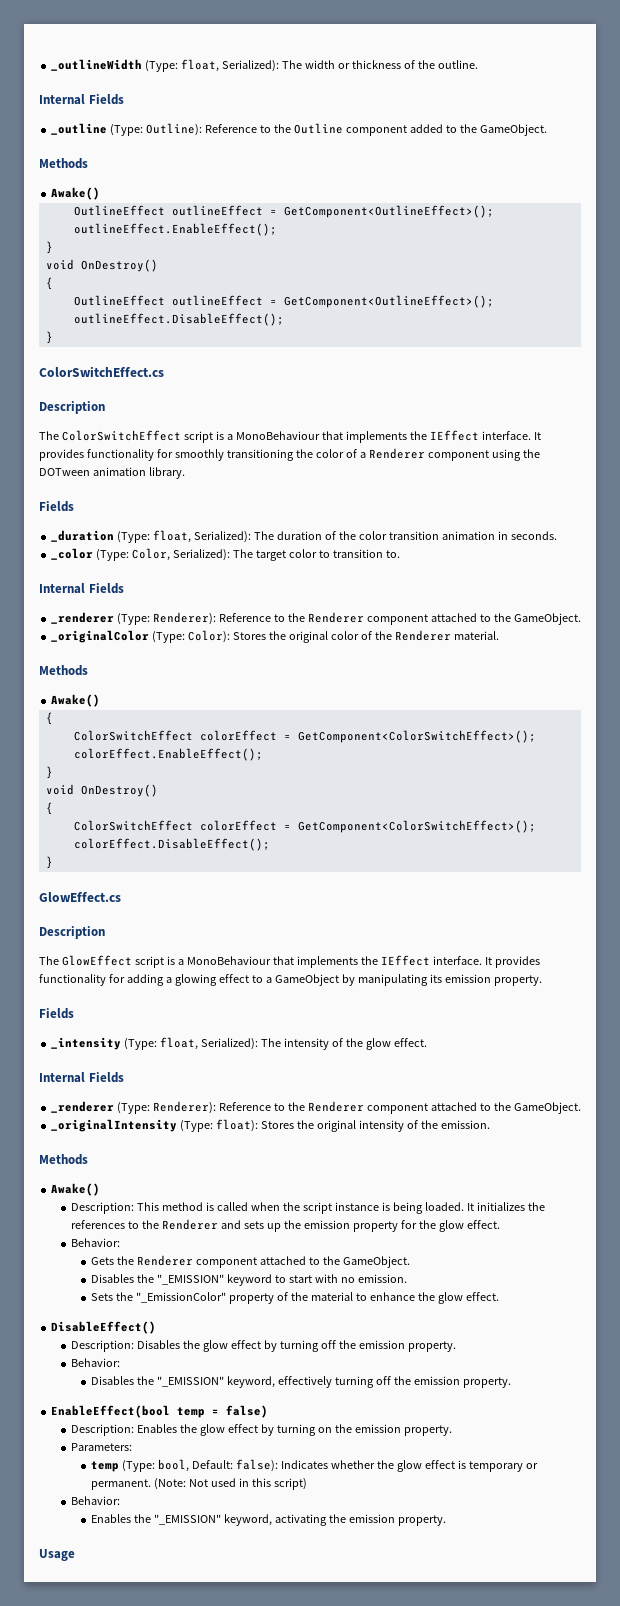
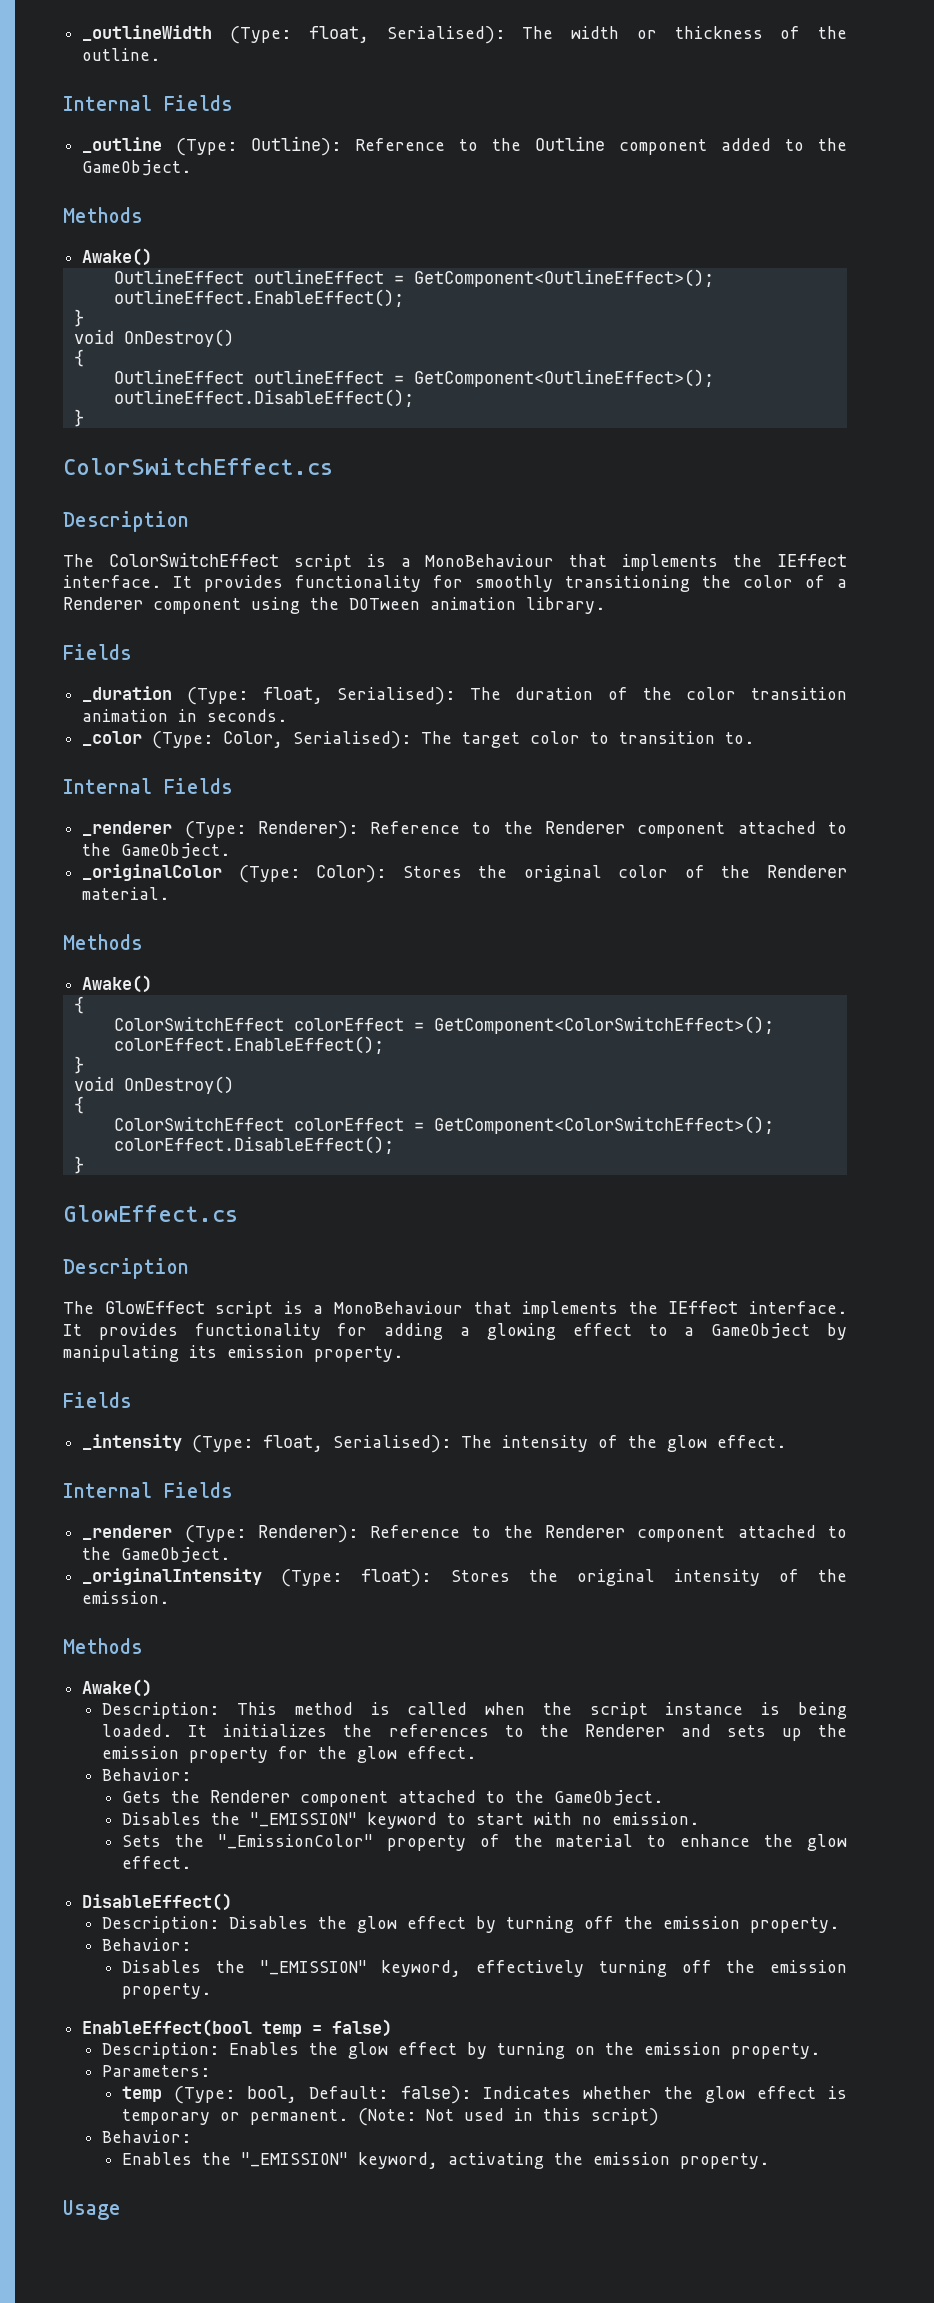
[222,60,280,72] Serialized): -> [386,26,505,44] Serialised):
[194,531,252,543] Serialized): -> [337,687,456,705] Serialised):
[173,549,231,561] Serialized): -> [293,731,412,749] Serialised):
[201,1038,259,1050] Serialized): -> [333,1435,452,1453] Serialised):

